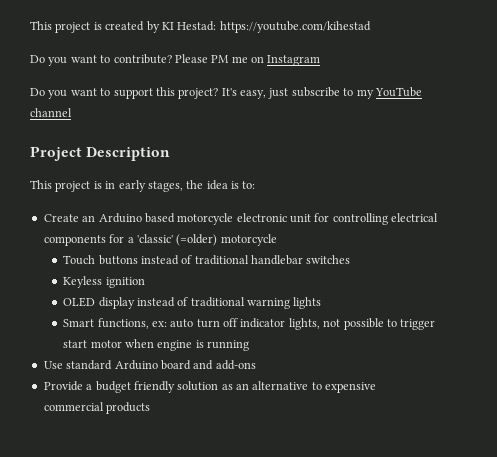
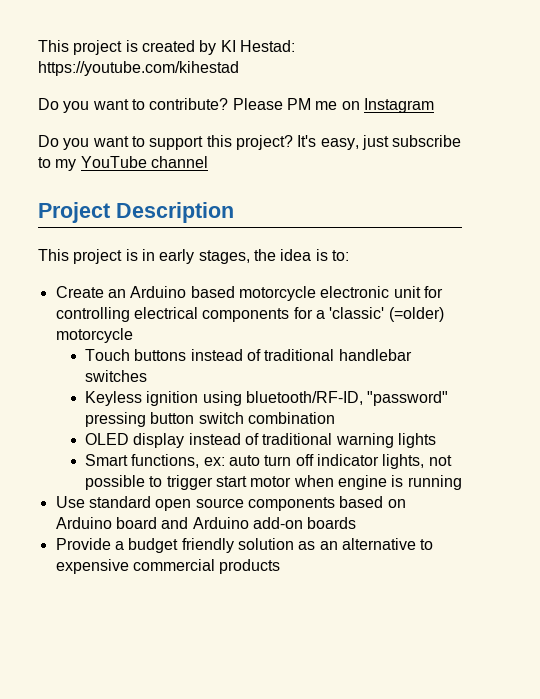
(145, 282) none -> [202,391,449,406] [85,412,335,427] using bluetooth/RF-ID, "password" pressing button switch combination
[114,360,256,370] Arduino board and add-ons -> [155,496,406,511] [55,517,357,529] open source components based on Arduino board and Arduino add-on boards

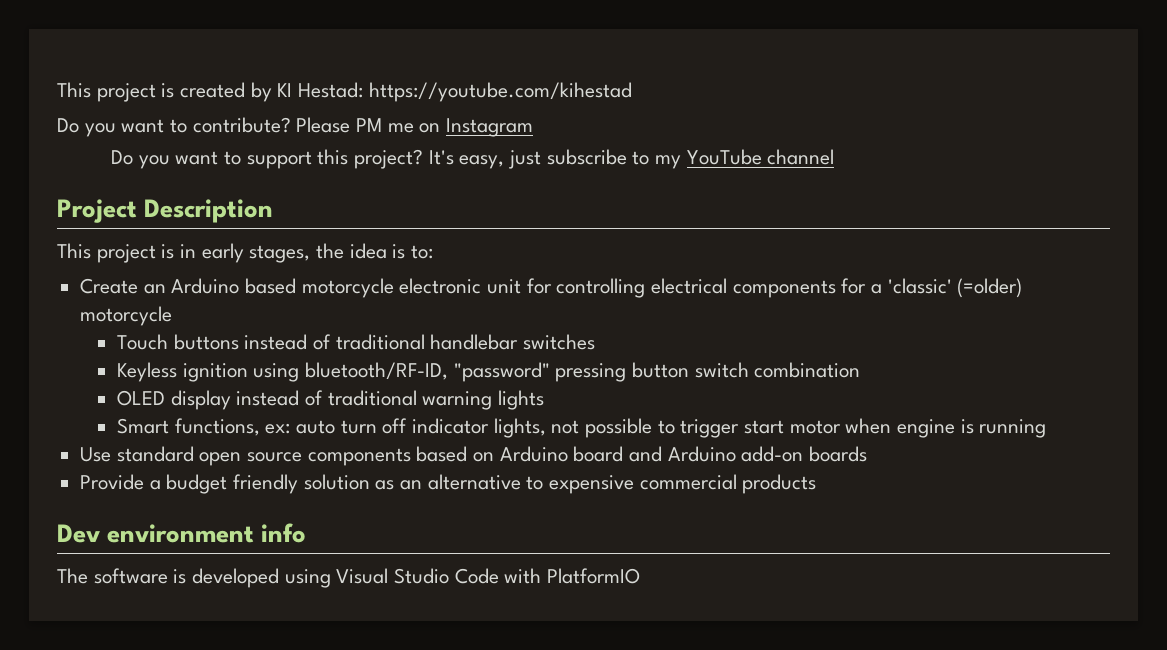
(281, 566) none -> [57,523,307,543] [57,568,641,588] // Dev environment info // The software is developed using Visual Studio Code with PlatformIO

